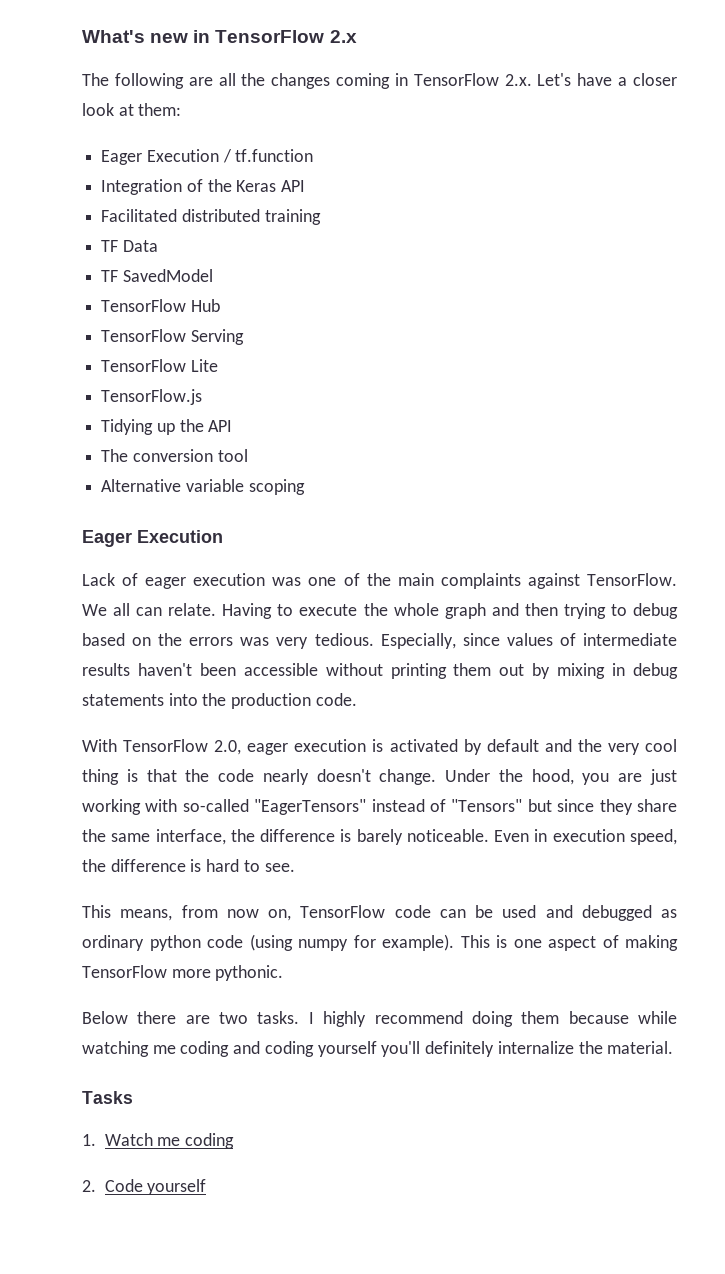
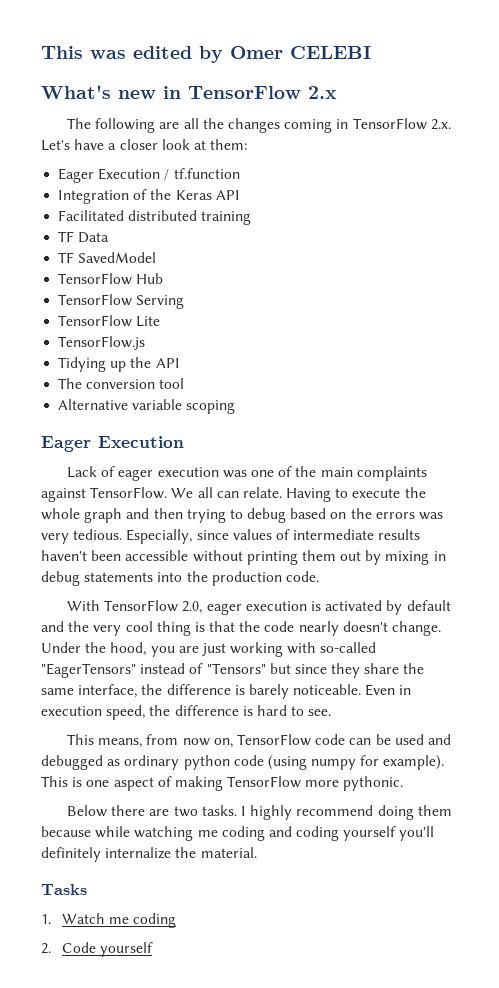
(82, 36) none -> [41,46,371,63] This was edited by Omer CELEBI //

